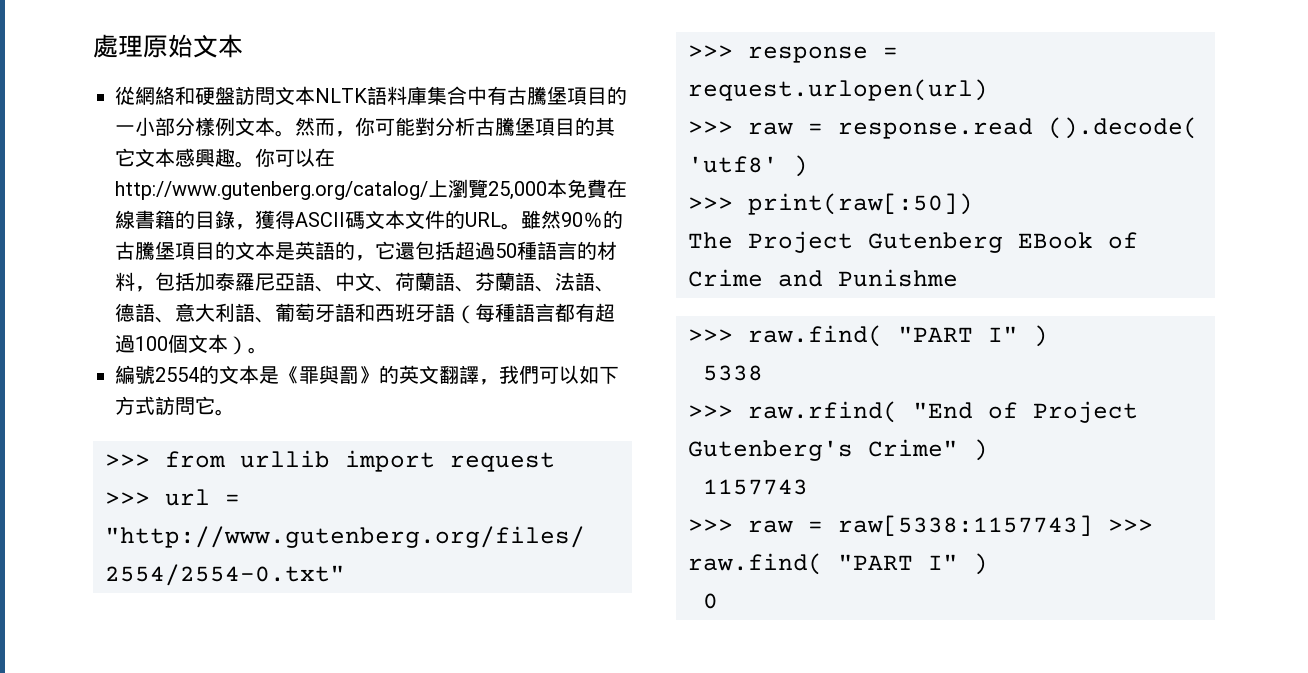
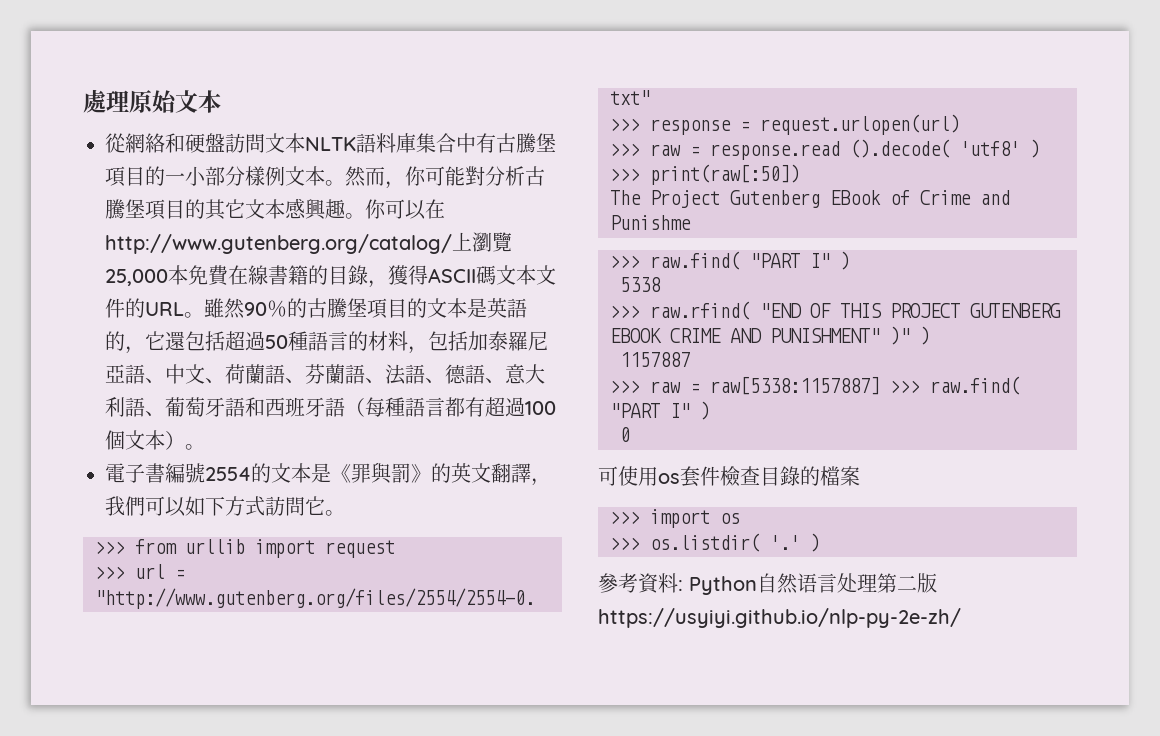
(268, 350) none -> [105,463,165,483] 電子書
[913,401,1138,423] [688,439,988,461] [703,479,808,495] [688,515,1093,536] "End of Project Gutenberg's Crime" ) // 1157743 // >>> raw = raw[5338:1157743] -> [760,303,1061,318] [610,326,930,345] [620,352,690,367] [610,376,880,395] "END OF THIS PROJECT GUTENBERG EBOOK CRIME AND PUNISHMENT" )" ) // 1157887 // >>> raw = raw[5338:1157887]
(718, 601) none -> [598,466,860,487] [610,509,740,528] [610,533,820,552] [598,573,937,595] [598,608,961,628] // 可使用os套件檢查目錄的檔案 // >>> import os // >>> os.listdir( '.' ) // 參考資料: Python自然语言处理第二版https://usyiyi.github.io/nlp-py-2e-zh/

